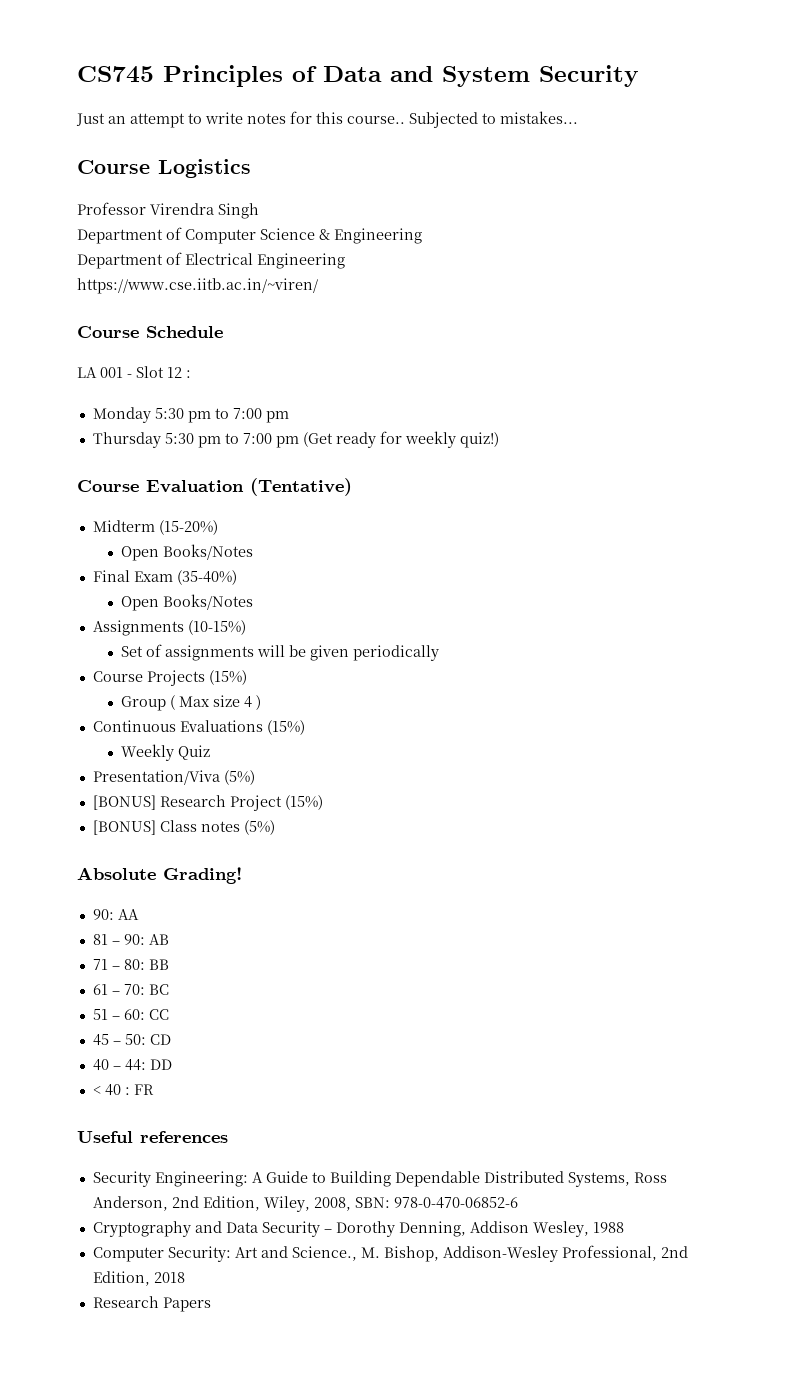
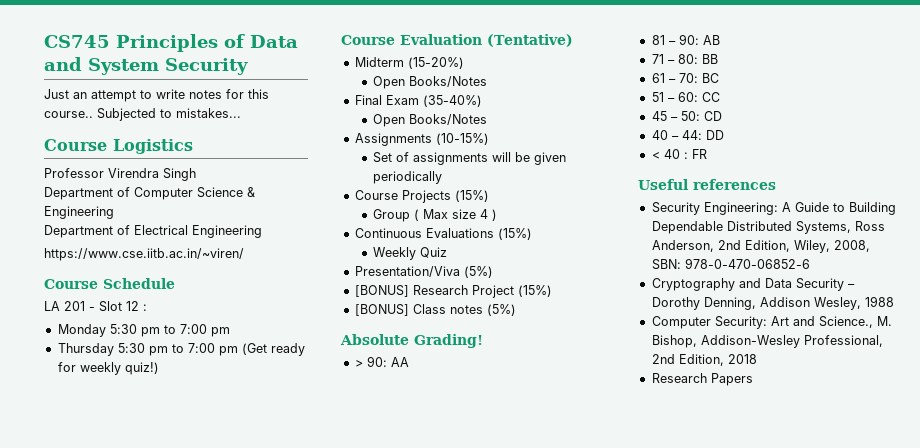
[100,367,123,378] 001 -> [64,301,85,311] 201
(242, 875) none -> [354,360,363,367] >

